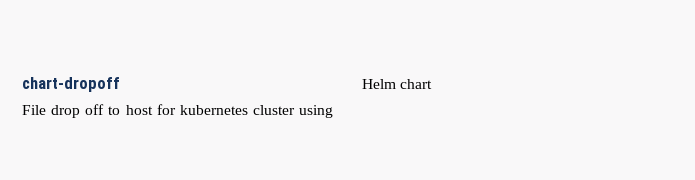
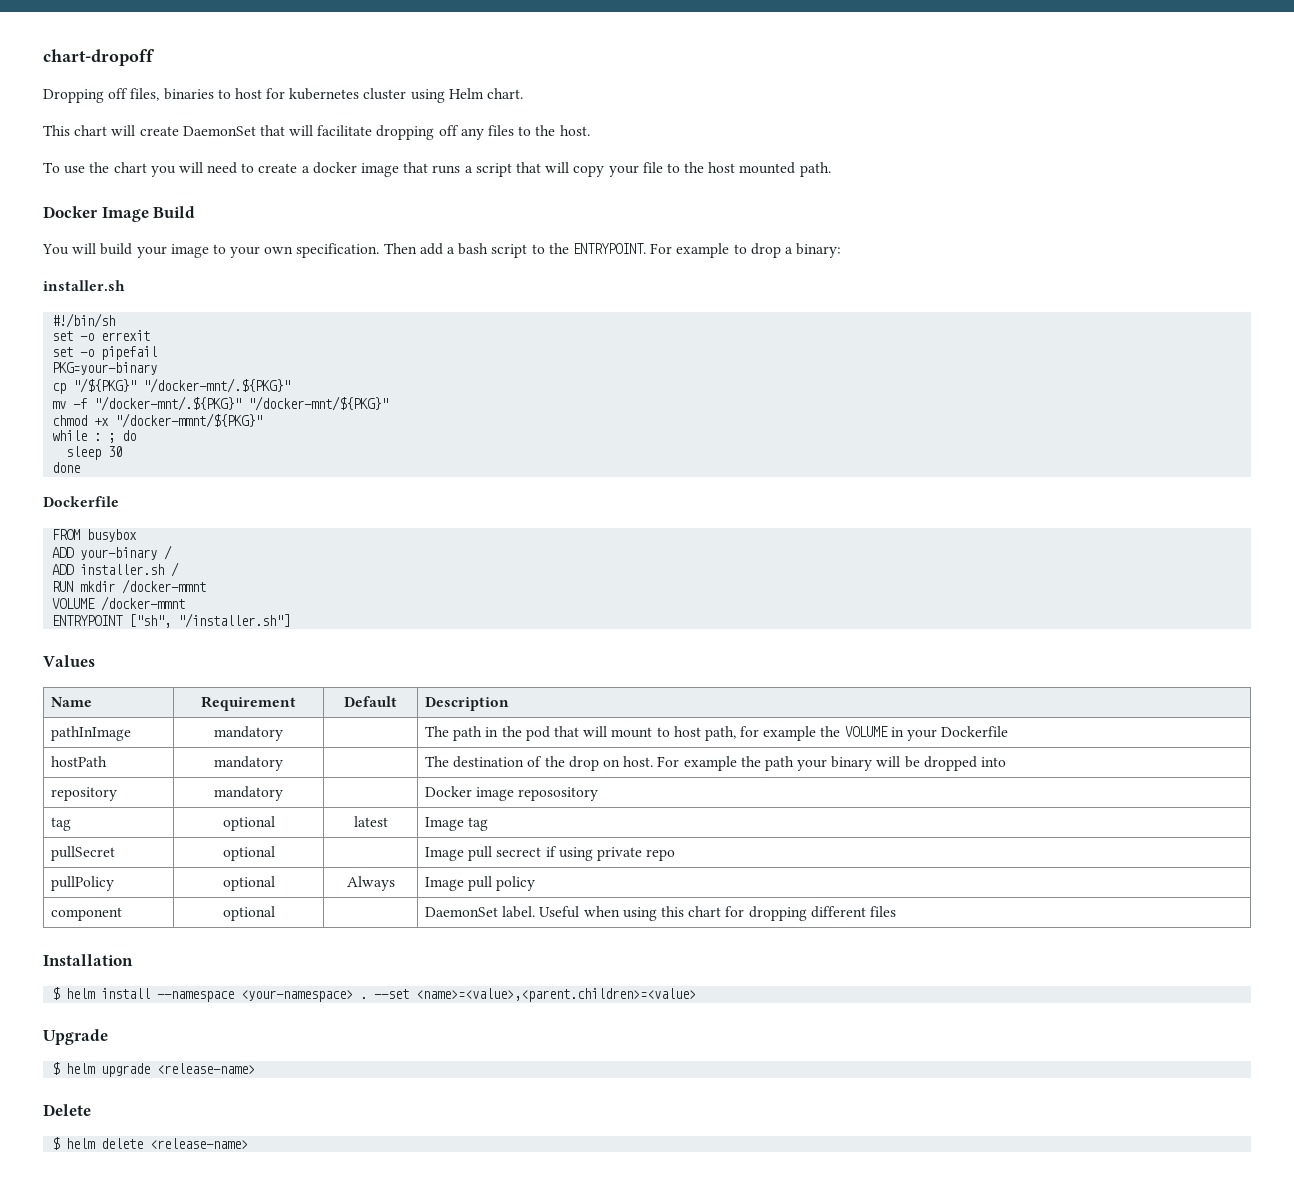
[22,104,105,118] File drop off -> [43,88,214,103] Dropping off files, binaries
[400,79,433,89] chart -> [487,88,524,99] [43,125,590,140] [43,162,831,177] [43,206,196,222] [42,243,842,258] [43,280,125,291] [52,313,116,328] [52,330,151,341] [52,346,158,360] [52,362,158,375] [52,378,291,394] [52,396,389,411] [52,413,263,428] [52,430,137,443] [66,446,123,460] [52,462,81,473] [43,496,119,507] [52,529,138,542] [52,545,173,560] [52,562,180,577] [52,579,207,594] [52,596,186,611] [52,613,291,628] [43,655,95,667] [51,697,93,707] [201,696,296,711] [344,696,397,707] [425,697,510,711] [51,726,132,741] [214,726,283,741] [425,726,1009,741] [51,756,108,767] [214,756,283,771] [425,756,1006,771] [51,787,118,801] [214,786,283,801] [425,786,599,801] [51,817,72,831] [222,816,275,831] [353,816,388,827] [425,817,489,831] [51,846,116,861] [222,846,275,861] [425,846,676,861] [51,876,115,891] [222,876,275,891] [346,876,395,891] [425,876,536,891] [51,907,123,921] [222,906,275,921] [425,906,896,921] [43,954,133,966] [52,987,697,1002] [43,1029,108,1045] [52,1062,256,1077] [43,1104,91,1116] [52,1137,249,1150] chart. // This chart will create DaemonSet that will facilitate dropping off any files to the host. // To use the chart you will need to create a docker image that runs a script that will copy your file to the host mounted path. // Docker Image Build // You will build your image to your own specification. Then add a bash script to the ENTRYPOINT. For example to drop a binary: // installer.sh // #!/bin/sh // set -o errexit // set -o pipefail // PKG=your-binary // cp "/${PKG}" "/docker-mnt/.${PKG}" // mv -f "/docker-mnt/.${PKG}" "/docker-mnt/${PKG}" // chmod +x "/docker-mmnt/${PKG}" // while : ; do // sleep 30 // done // Dockerfile // FROM busybox // ADD your-binary / // ADD installer.sh / // RUN mkdir /docker-mmnt // VOLUME /docker-mmnt // ENTRYPOINT ["sh", "/installer.sh"] // Values // Name | Requirement | Default | Description // pathInImage | mandatory | | The path in the pod that will mount to host path, for example the VOLUME in your Dockerfile // hostPath | mandatory | | The destination of the drop on host. For example the path your binary will be dropped into // repository | mandatory | | Docker image reposository // tag | optional | latest | Image tag // pullSecret | optional | | Image pull secrect if using private repo // pullPolicy | optional | Always | Image pull policy // component | optional | | DaemonSet label. Useful when using this chart for dropping different files // Installation // $ helm install --namespace <your-namespace> . --set <name>=<value>,<parent.children>=<value> // Upgrade // $ helm upgrade <release-name> // Delete // $ helm delete <release-name>

